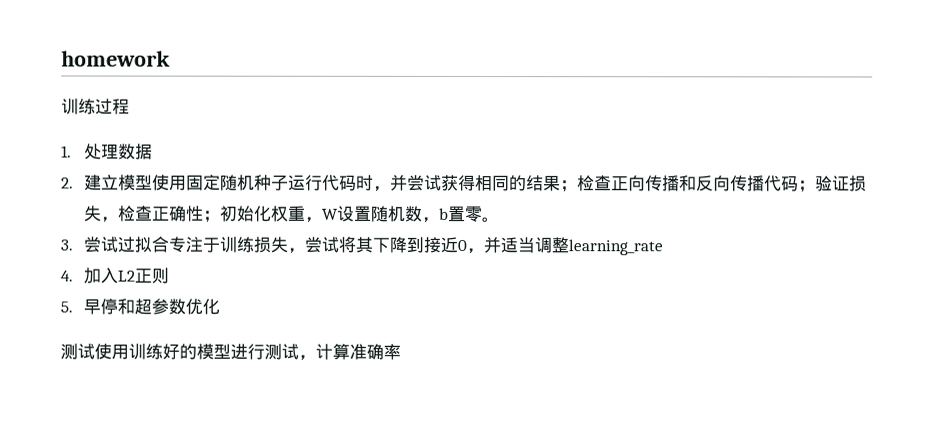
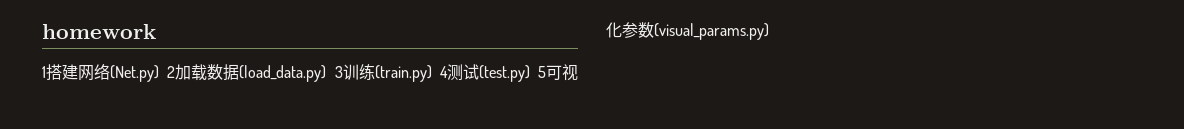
[61,98,130,115] [61,143,154,160] [61,174,868,193] [84,205,501,223] [60,236,664,256] [60,267,170,284] [60,298,221,315] [60,343,401,361] 训练过程 // 1.处理数据 // 2.建立模型使用固定随机种子运行代码时，并尝试获得相同的结果；检查正向传播和反向传播代码；验证损失，检查正确性；初始化权重，W设置随机数，b置零。 // 3.尝试过拟合专注于训练损失，尝试将其下降到接近0，并适当调整learning_rate // 4.加入L2正则 // 5.早停和超参数优化 // 测试使用训练好的模型进行测试，计算准确率 -> [42,63,578,82] [606,22,769,40] 1搭建网络(Net.py) 2加载数据(load_data.py) 3训练(train.py) 4测试(test.py) 5可视化参数(visual_params.py)

